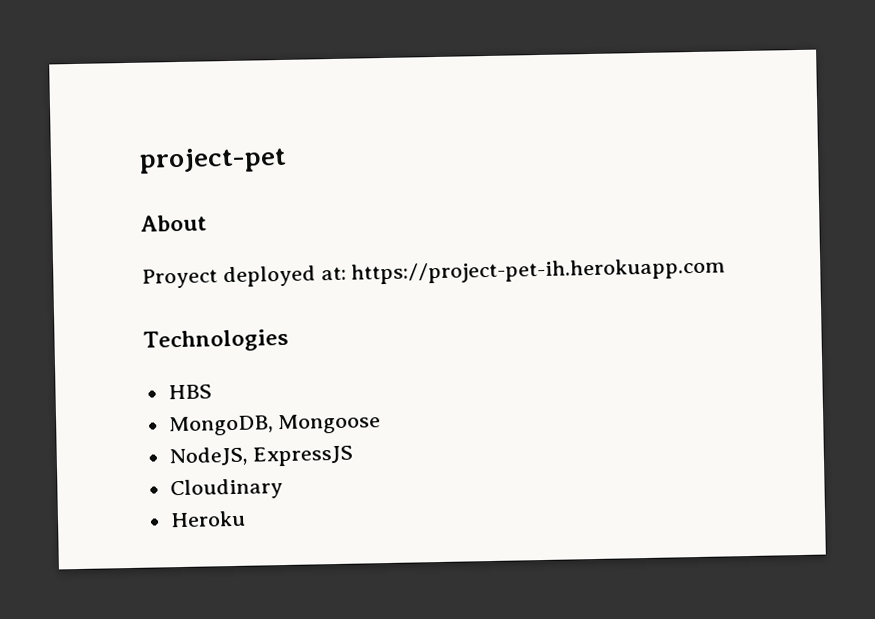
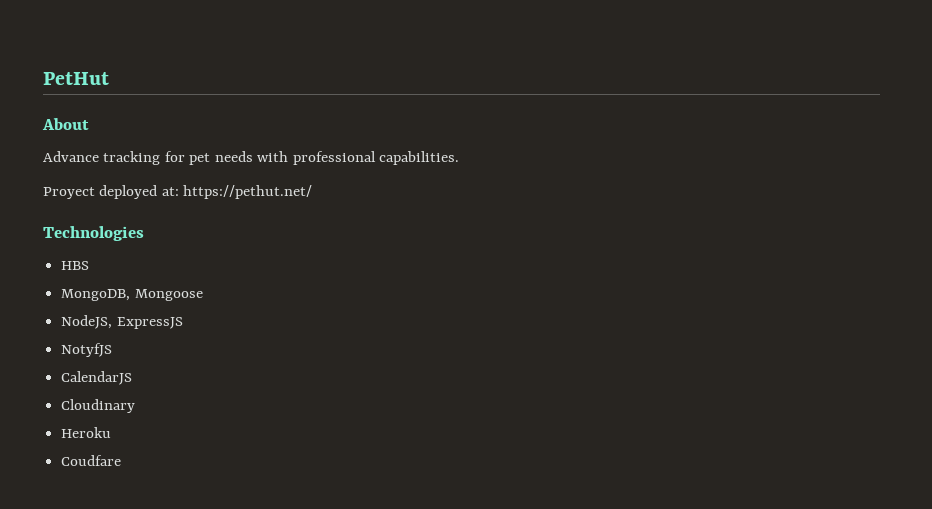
[139,146,287,174] project-pet -> [43,72,109,85] PetHut
(207, 223) none -> [43,151,460,165] // Advance tracking for pet needs with professional capabilities.
[351,257,727,285] https://project-pet-ih.herokuapp.com -> [183,185,313,199] https://pethut.net/
(354, 456) none -> [61,343,113,357] [61,371,133,385] // NotyfJS // CalendarJS
(246, 519) none -> [61,455,122,466] // Coudfare

